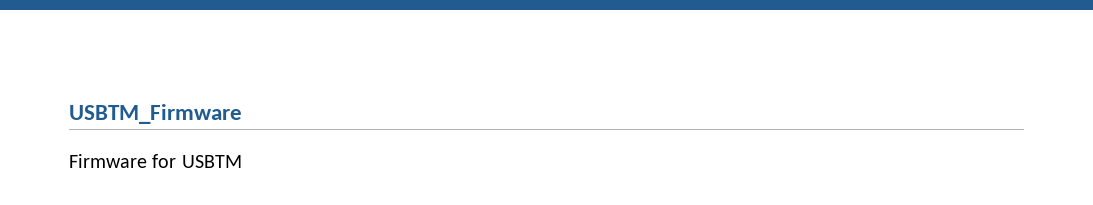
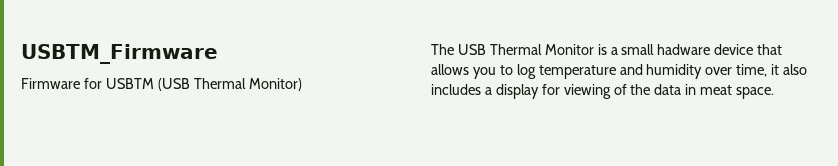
(242, 161) none -> [157,78,302,91] [431,44,783,55] [431,64,808,79] [431,84,775,99] (USB Thermal Monitor) // The USB Thermal Monitor is a small hadware device that allows you to log temperature and humidity over time, it also includes a display for viewing of the data in meat space.

